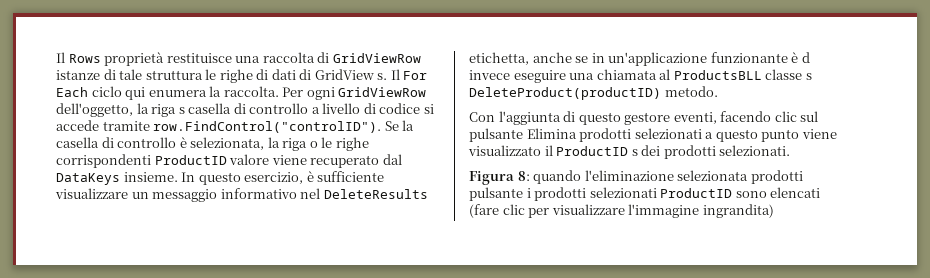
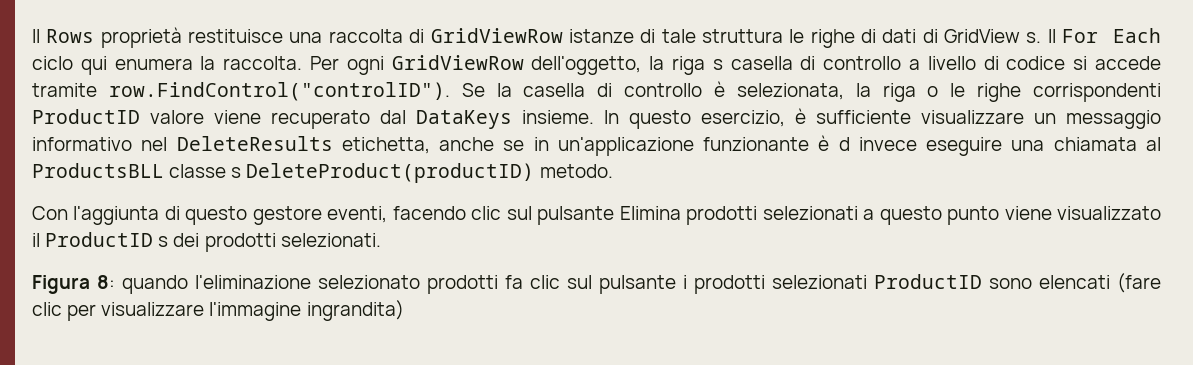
[677,170,803,184] selezionata prodotti -> [318,275,592,294] selezionato prodotti fa clic sul

